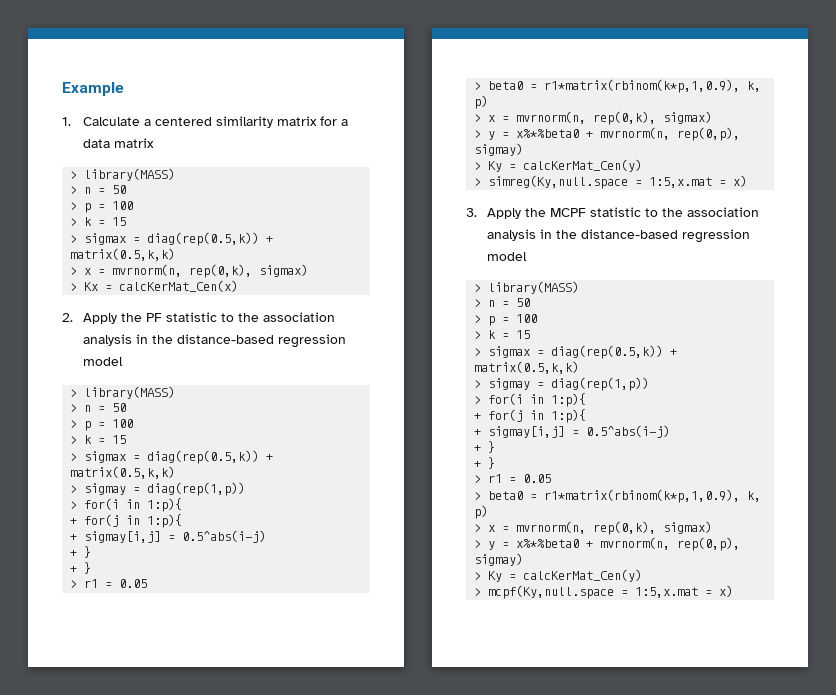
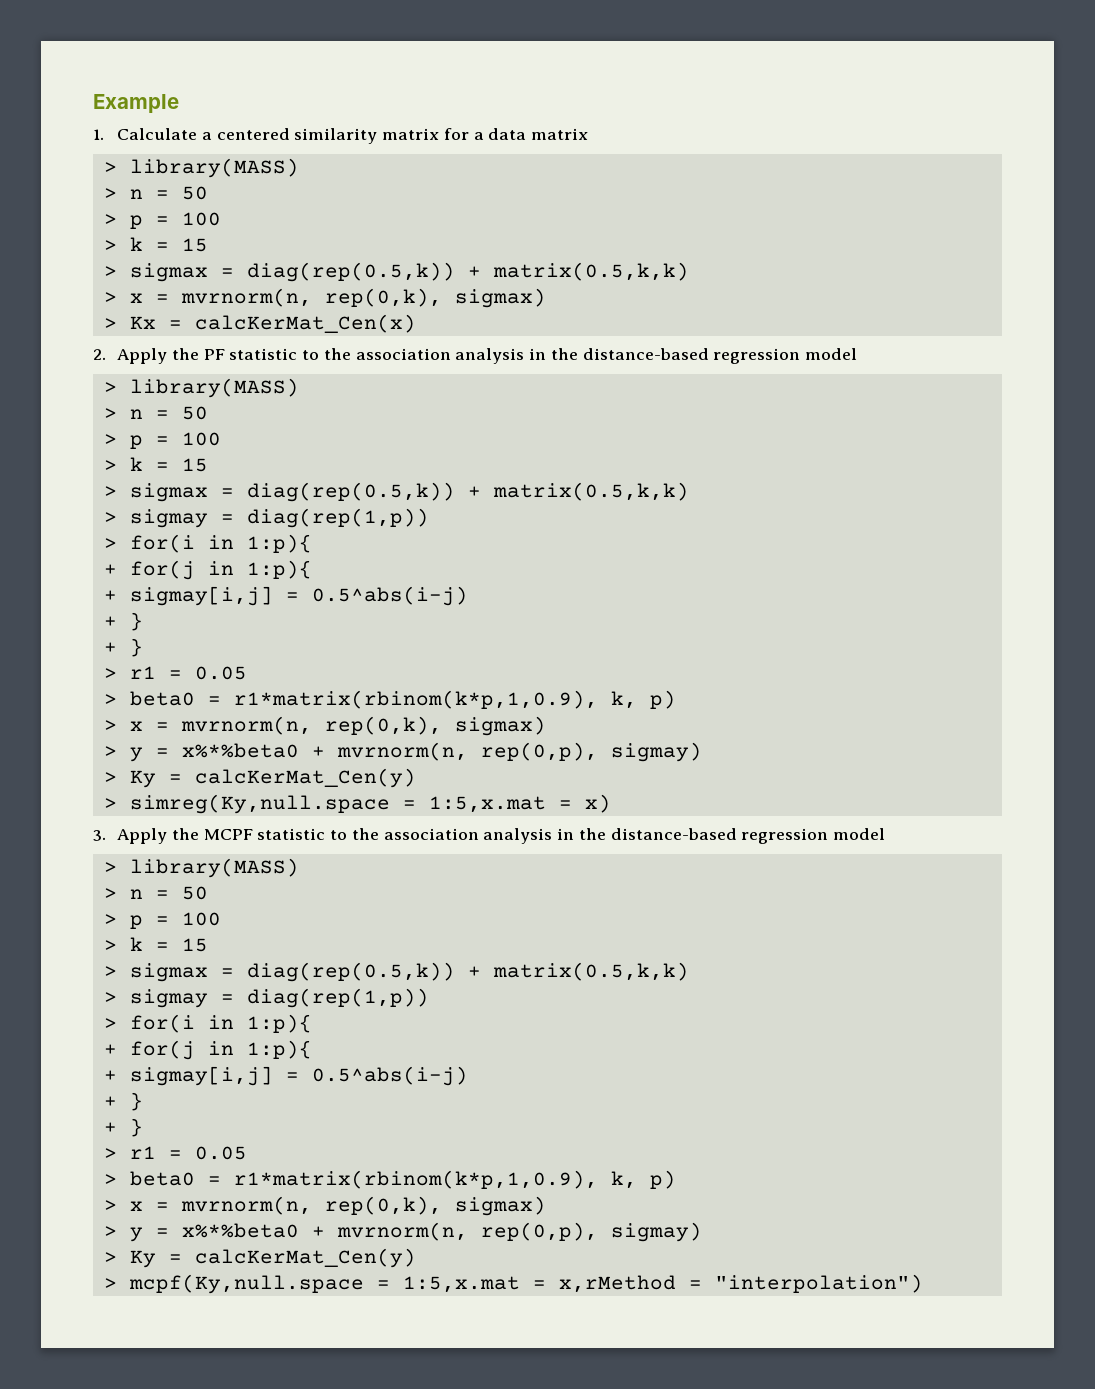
[719,585,734,597] x) -> [558,1274,923,1293] x,rMethod = "interpolation")

